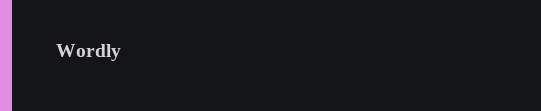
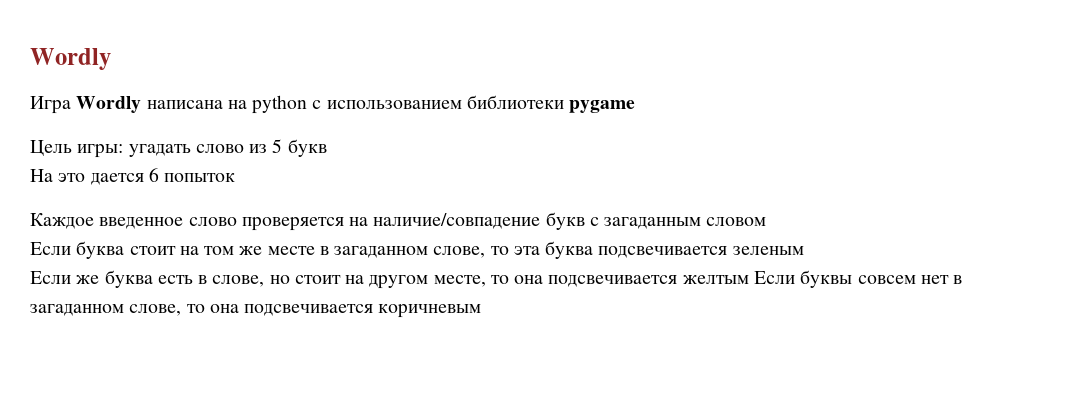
[56,44,121,61] Wordly -> [30,48,111,70] [30,95,636,114] [30,139,327,158] [30,168,236,185] [30,212,767,231] [30,241,804,259] [30,270,963,289] [30,304,482,318] Wordly // Игра Wordly написана на python с использованием библиотеки pygame // Цель игры: угадать слово из 5 букв // На это дается 6 попыток // Каждое введенное слово проверяется на наличие/совпадение букв с загаданным словом // Если буква стоит на том же месте в загаданном слове, то эта буква подсвечивается зеленым // Если же буква есть в слове, но стоит на другом месте, то она подсвечивается желтым Если буквы совсем нет в загаданном слове, то она подсвечивается коричневым

